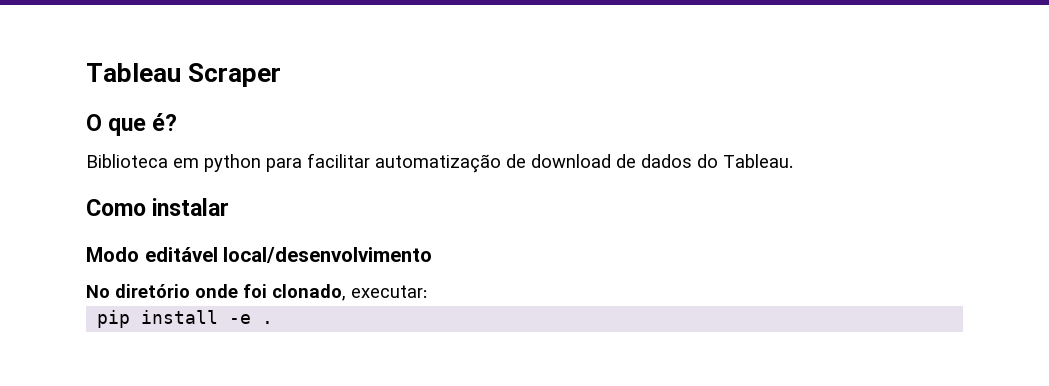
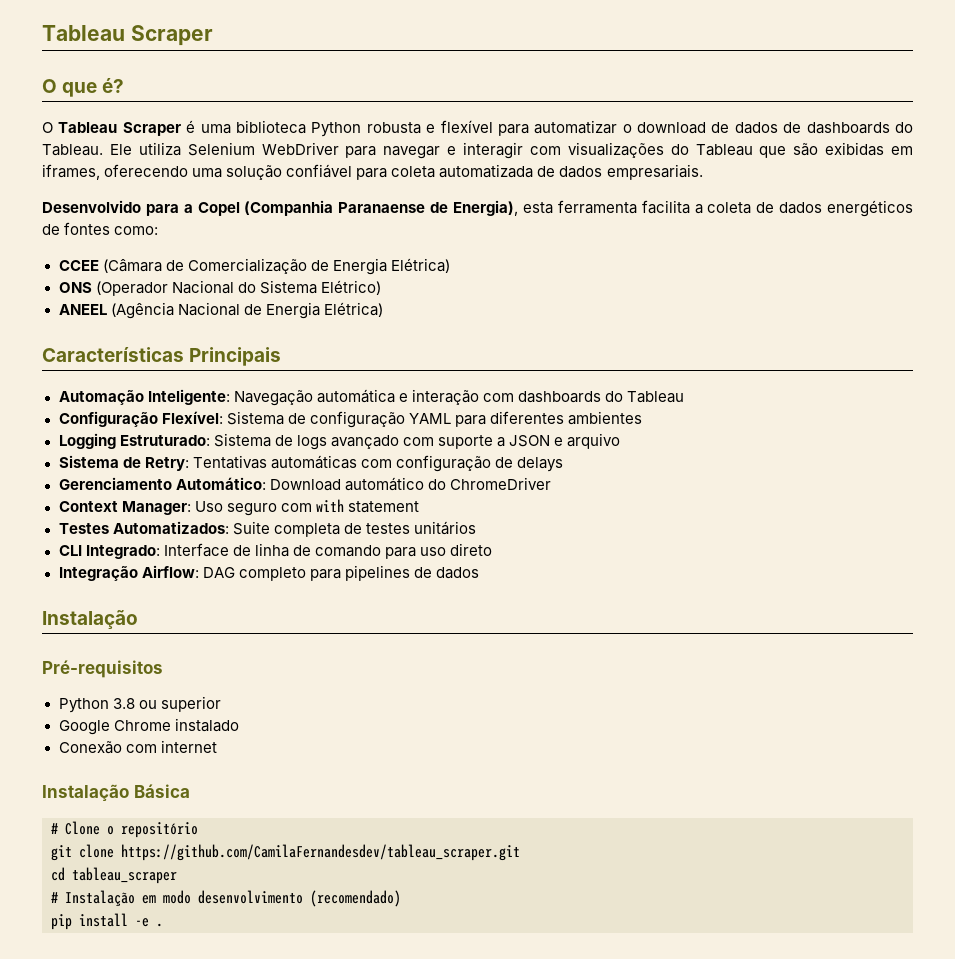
[86,153,526,173] Biblioteca em python para facilitar automatização de -> [42,120,632,137] O Tableau Scraper é uma biblioteca Python robusta e flexível para automatizar o
(692, 161) none -> [783,122,890,134] de dashboards
[86,198,230,216] [86,247,433,263] [86,284,427,301] // Como instalar // Modo editável local/desenvolvimento // No diretório onde foi clonado, executar: -> [109,142,913,159] [42,164,703,180] [42,200,914,217] [42,222,159,235] [58,258,450,275] [58,280,381,296] [58,302,383,319] [42,347,282,366] [58,389,684,406] [58,411,642,428] [58,433,621,450] [58,455,563,472] [58,477,551,491] [58,499,419,516] [58,521,476,537] [58,543,492,559] [58,565,479,581] [42,610,138,629] [42,660,163,678] [58,696,221,713] [58,718,239,735] [58,740,217,754] [42,784,190,801] [51,821,198,838] [51,844,520,861] [51,867,177,884] [51,890,401,907] Ele utiliza Selenium WebDriver para navegar e interagir com visualizações do Tableau que são exibidas em iframes, oferecendo uma solução confiável para coleta automatizada de dados empresariais. // Desenvolvido para a Copel (Companhia Paranaense de Energia), esta ferramenta facilita a coleta de dados energéticos de fontes como: // CCEE (Câmara de Comercialização de Energia Elétrica) // ONS (Operador Nacional do Sistema Elétrico) // ANEEL (Agência Nacional de Energia Elétrica) // Características Principais // Automação Inteligente: Navegação automática e interação com dashboards do Tableau // Configuração Flexível: Sistema de configuração YAML para diferentes ambientes // Logging Estruturado: Sistema de logs avançado com suporte a JSON e arquivo // Sistema de Retry: Tentativas automáticas com configuração de delays // Gerenciamento Automático: Download automático do ChromeDriver // Context Manager: Uso seguro com with statement // Testes Automatizados: Suite completa de testes unitários // CLI Integrado: Interface de linha de comando para uso direto // Integração Airflow: DAG completo para pipelines de dados // Instalação // Pré-requisitos // Python 3.8 ou superior // Google Chrome instalado // Conexão com internet // Instalação Básica // # Clone o repositório // git clone https://github.com/CamilaFernandesdev/tableau_scraper.git // cd tableau_scraper // # Instalação em modo desenvolvimento (recomendado)

